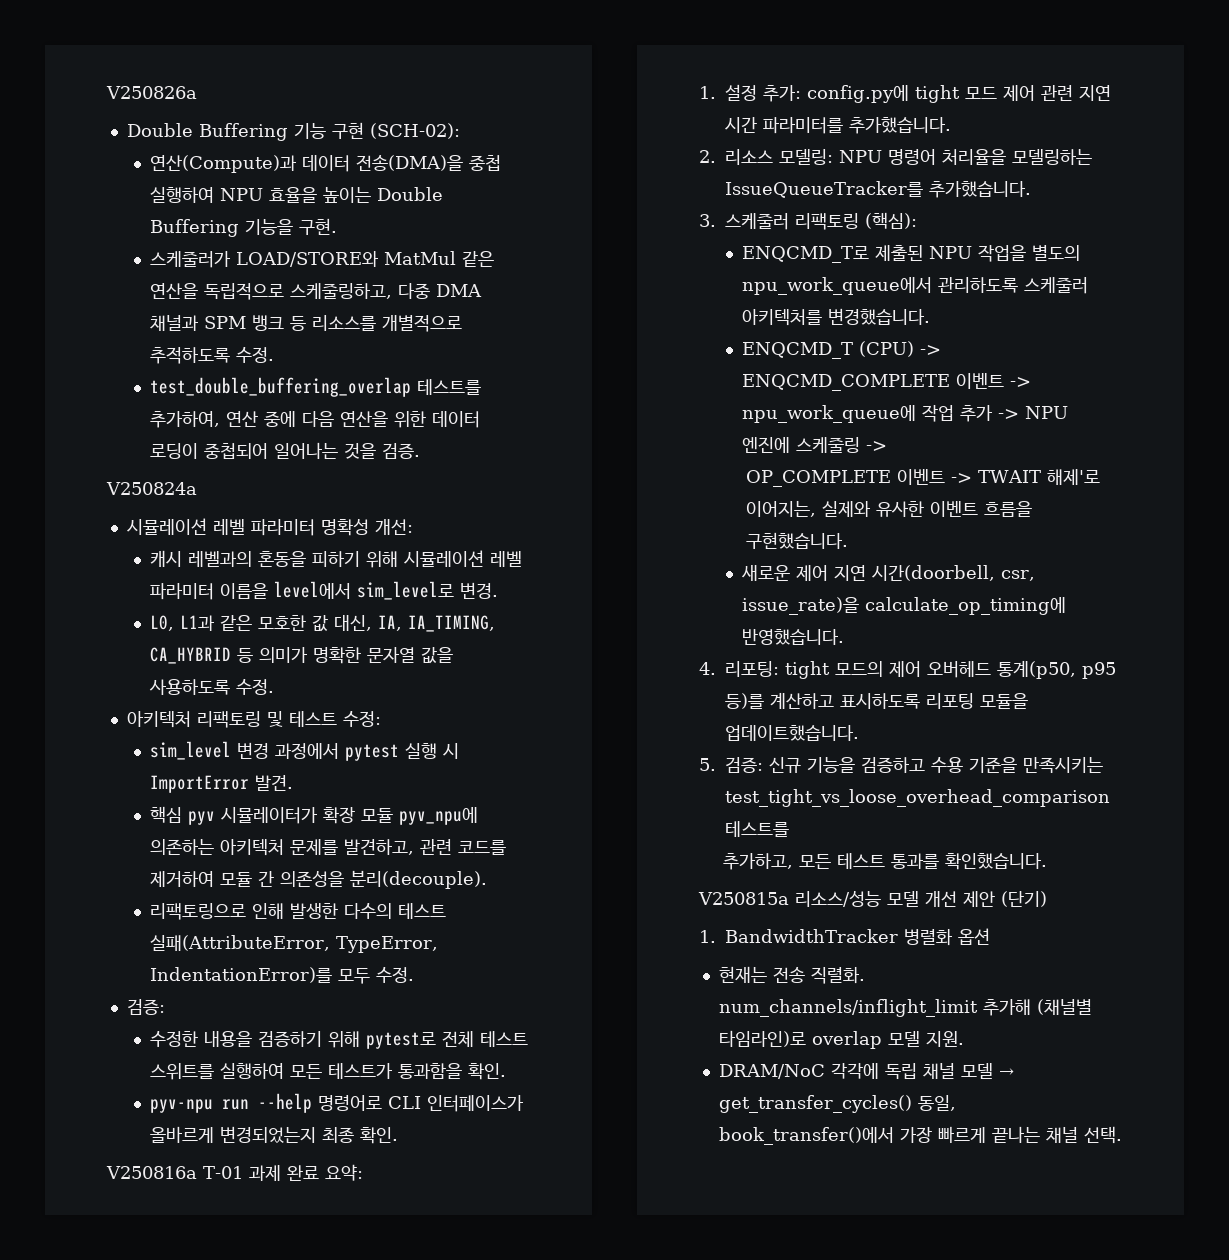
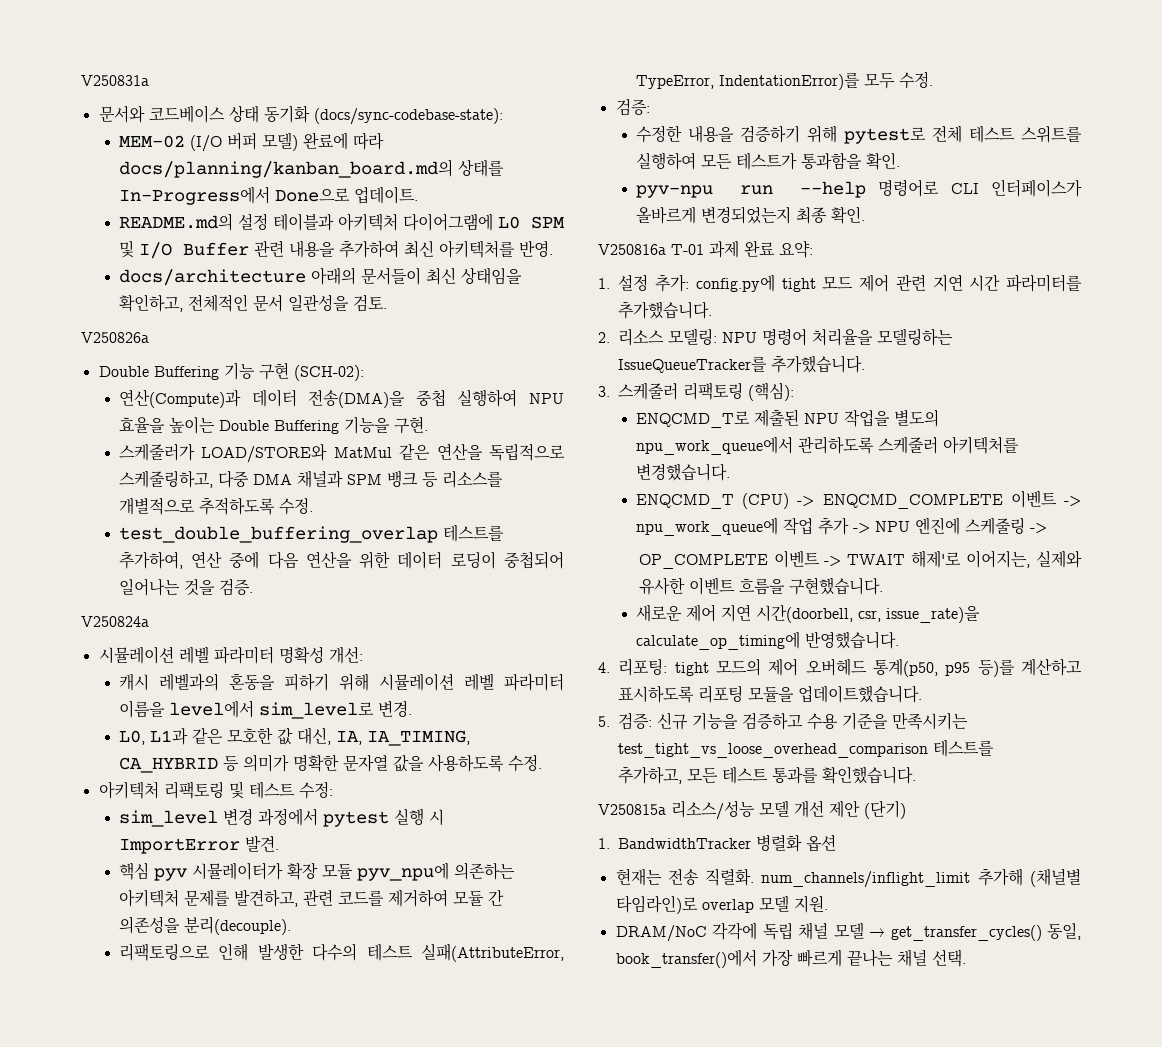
(106, 92) none -> [81,75,149,86] [98,105,503,125] [118,132,384,152] [118,159,504,178] [118,186,418,205] [118,213,565,231] [118,240,553,259] [118,267,522,286] [118,294,387,312] V250831a // 문서와 코드베이스 상태 동기화 (docs/sync-codebase-state): // MEM-02 (I/O 버퍼 모델) 완료에 따라 docs/planning/kanban_board.md의 상태를 In-Progress에서 Done으로 업데이트. // README.md의 설정 테이블과 아키텍처 다이어그램에 L0 SPM 및 I/O Buffer 관련 내용을 추가하여 최신 아키텍처를 반영. // docs/architecture 아래의 문서들이 최신 상태임을 확인하고, 전체적인 문서 일관성을 검토. //

